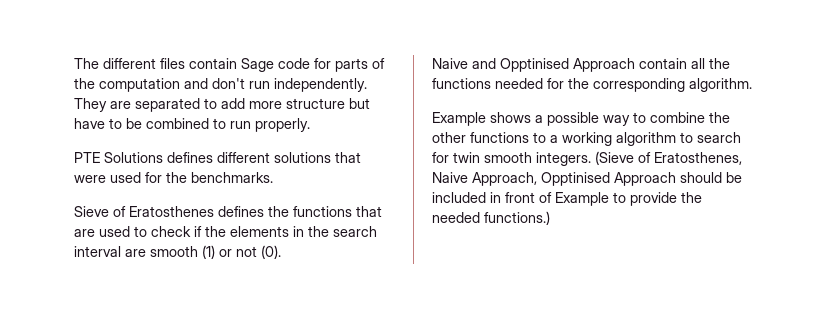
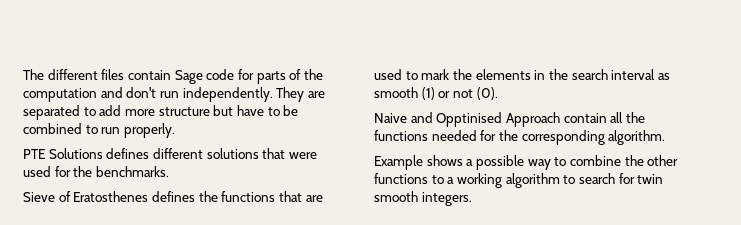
[151,226,202,237] check if -> [421,69,450,80] mark
[125,249,146,257] are -> [657,73,670,80] as
[595,151,742,165] [432,172,742,186] [432,192,702,206] [432,211,550,225] (Sieve of Eratosthenes, Naive Approach, Opptinised Approach should be included in front of Example to provide the needed functions.) -> (472, 199) none

